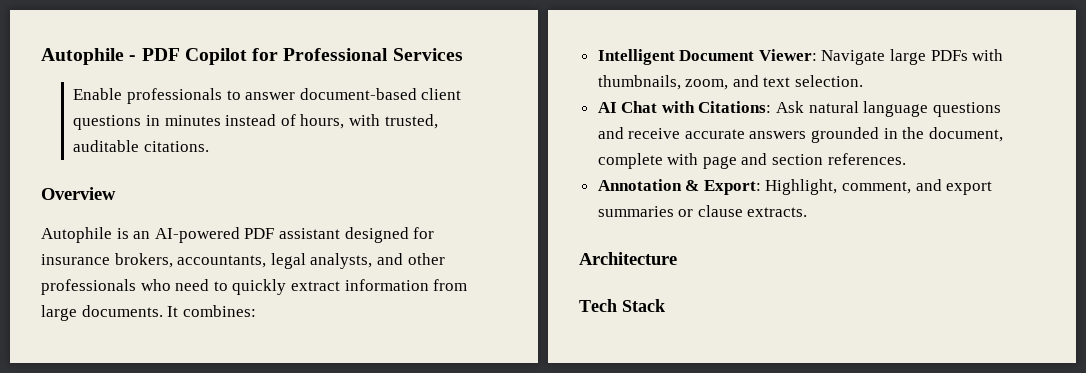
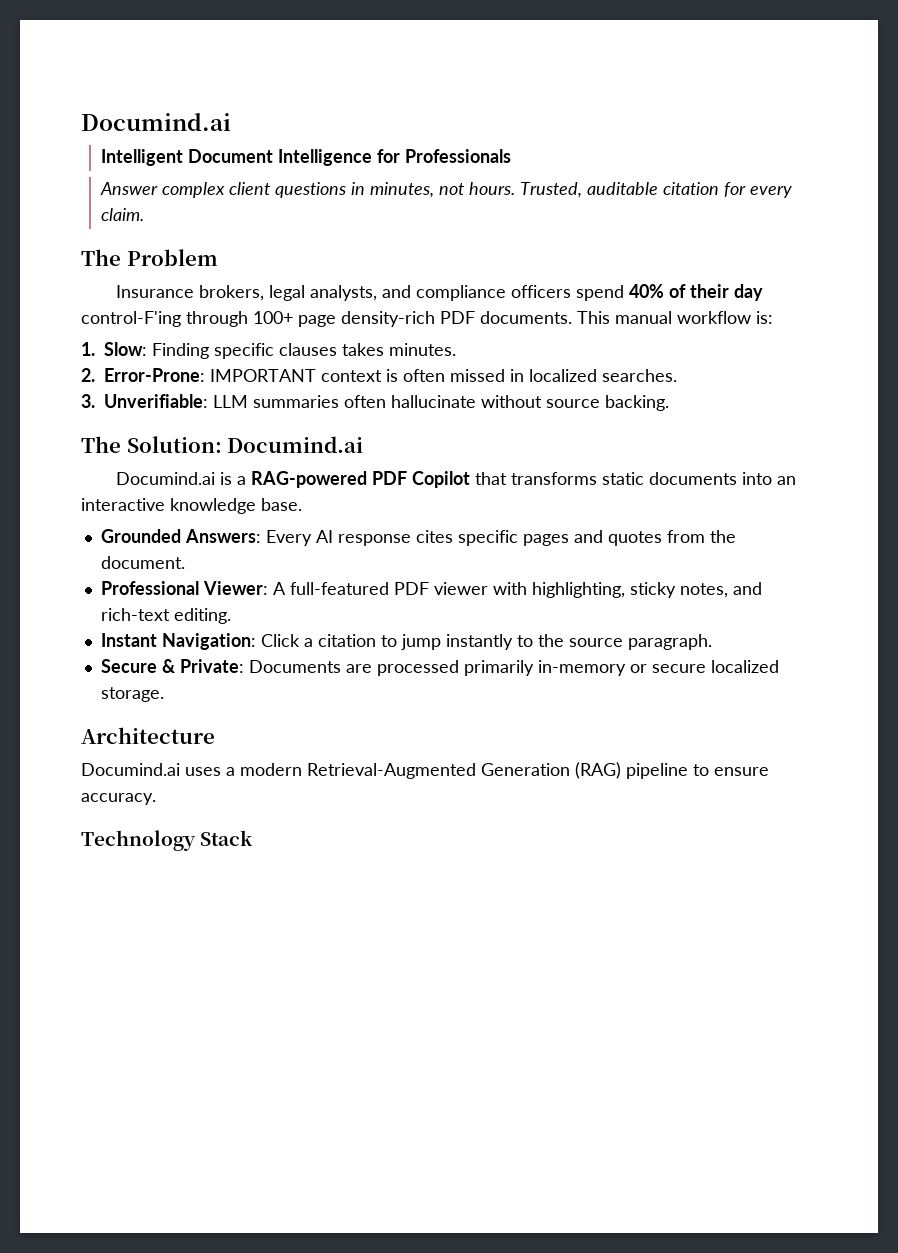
[41,48,463,65] [73,88,462,104] [73,114,438,130] [73,140,209,152] [41,187,116,200] [41,227,435,243] [41,253,445,269] [41,279,468,295] [41,305,256,321] [597,49,1004,65] [597,75,864,90] [597,101,1001,117] [597,127,1003,143] [597,153,906,169] [597,179,993,195] [597,205,808,217] [579,252,677,265] [579,299,617,312] Autophile - PDF Copilot for Professional Services // Enable professionals to answer document-based client questions in minutes instead of hours, with trusted, auditable citations. // Overview // Autophile is an AI-powered PDF assistant designed for insurance brokers, accountants, legal analysts, and other professionals who need to quickly extract information from large documents. It combines: // Intelligent Document Viewer: Navigate large PDFs with thumbnails, zoom, and text selection. // AI Chat with Citations: Ask natural language questions and receive accurate answers grounded in the document, complete with page and section references. // Annotation & Export: Highlight, comment, and export summaries or clause extracts. // Architecture // Tech -> [81,113,231,131] [101,149,512,166] [100,182,793,198] [101,208,145,221] [81,249,218,266] [116,284,764,301] [81,311,773,327] [81,342,456,359] [81,368,677,382] [81,394,669,411] [81,436,364,453] [116,471,797,488] [81,498,302,514] [100,529,736,546] [100,556,185,569] [100,581,762,598] [100,608,231,624] [100,633,712,650] [100,659,779,676] [100,687,164,702] [81,727,215,744] [81,762,769,779] [81,793,156,805] [81,830,196,851] Documind.ai // Intelligent Document Intelligence for Professionals // Answer complex client questions in minutes, not hours. Trusted, auditable citation for every claim. // The Problem // Insurance brokers, legal analysts, and compliance officers spend 40% of their day control-F'ing through 100+ page density-rich PDF documents. This manual workflow is: // 1. Slow: Finding specific clauses takes minutes. // 2. Error-Prone: IMPORTANT context is often missed in localized searches. // 3. Unverifiable: LLM summaries often hallucinate without source backing. // The Solution: Documind.ai // Documind.ai is a RAG-powered PDF Copilot that transforms static documents into an interactive knowledge base. // Grounded Answers: Every AI response cites specific pages and quotes from the document. // Professional Viewer: A full-featured PDF viewer with highlighting, sticky notes, and rich-text editing. // Instant Navigation: Click a citation to jump instantly to the source paragraph. // Secure & Private: Documents are processed primarily in-memory or secure localized storage. // Architecture // Documind.ai uses a modern Retrieval-Augmented Generation (RAG) pipeline to ensure accuracy. // Technology

